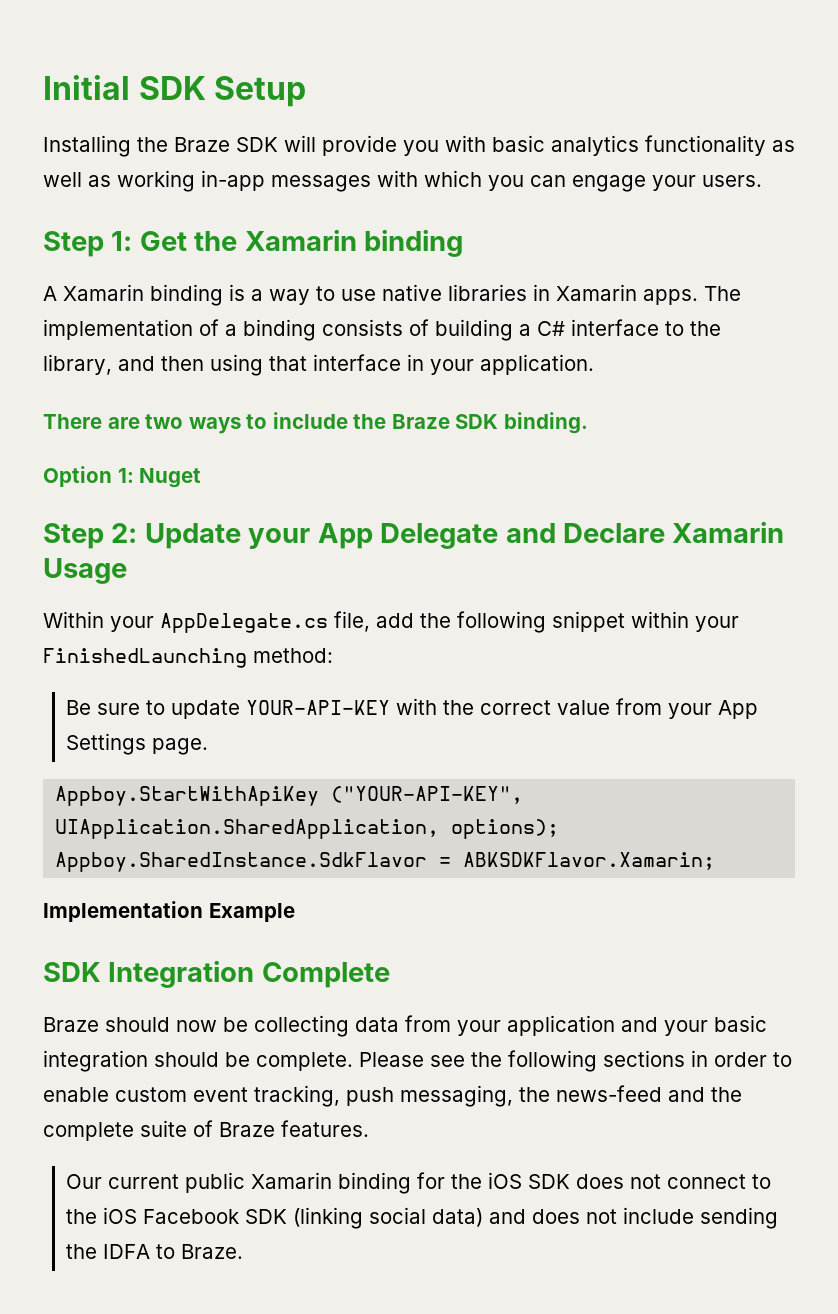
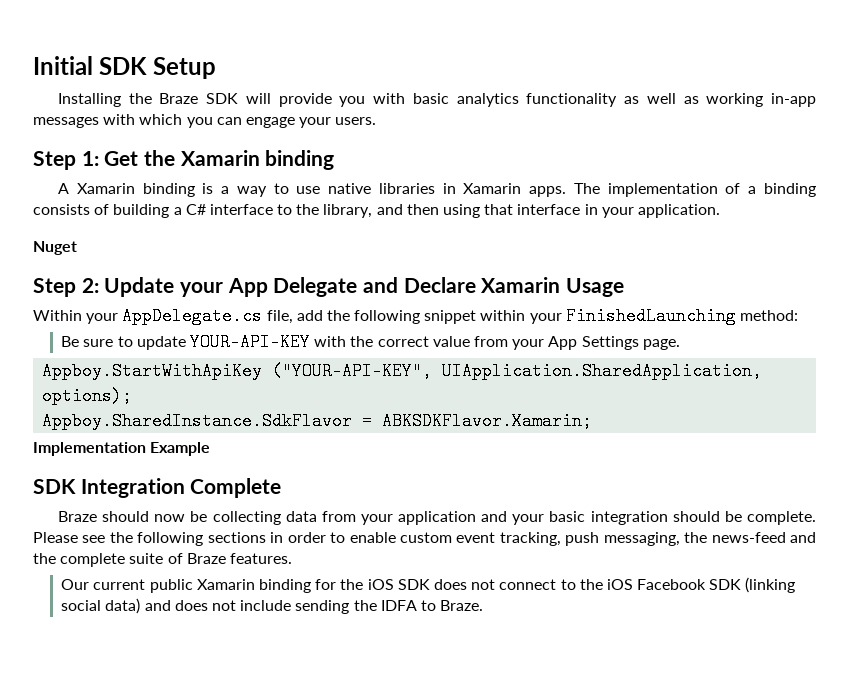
[43,412,588,434] [43,466,134,487] There are two ways to include the Braze SDK binding. // Option 1: -> (720, 211) none

